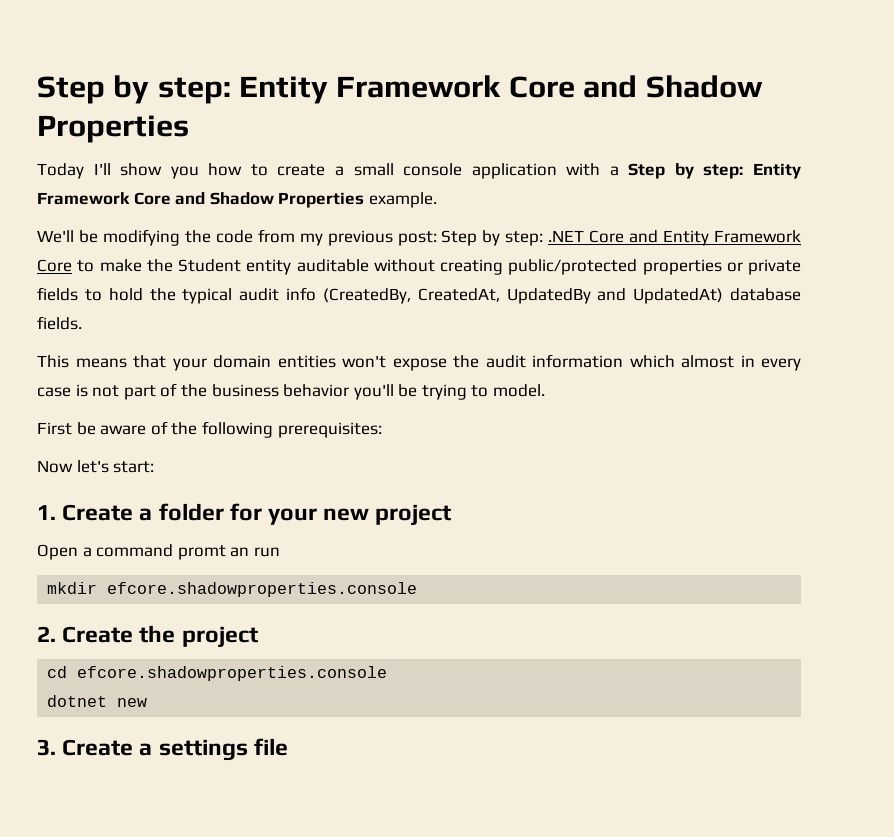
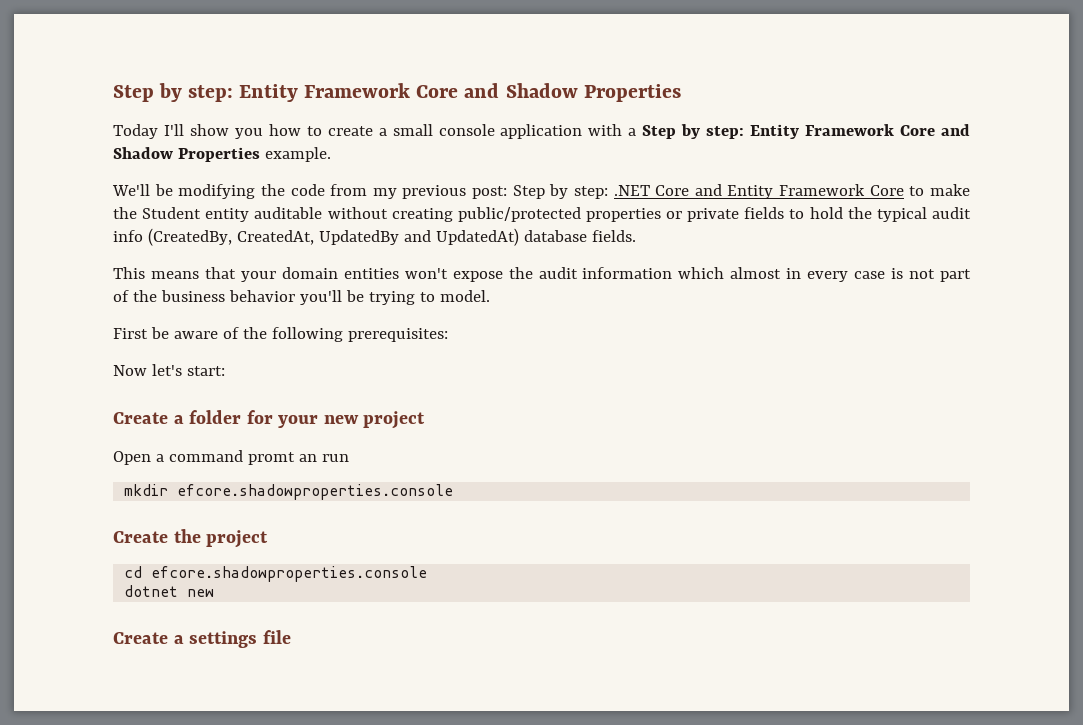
[37,505,56,520] 1. -> (225, 371) none
[37,626,56,642] 2. -> (454, 492) none
[37,739,56,756] 3. -> (215, 593) none

